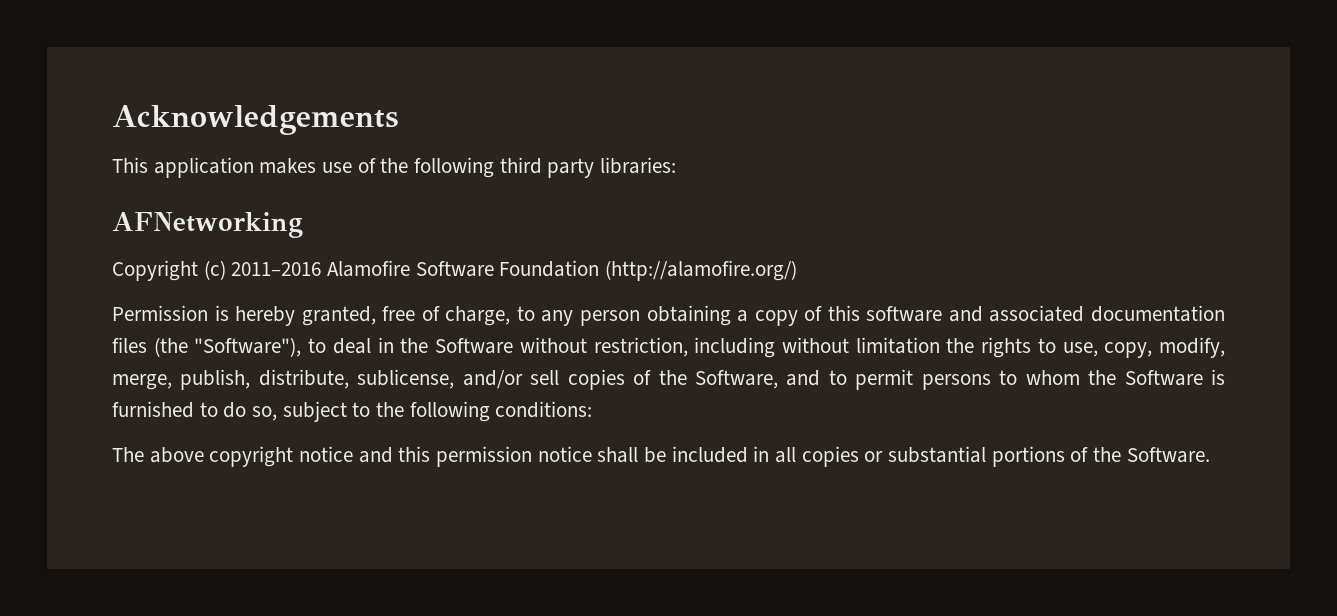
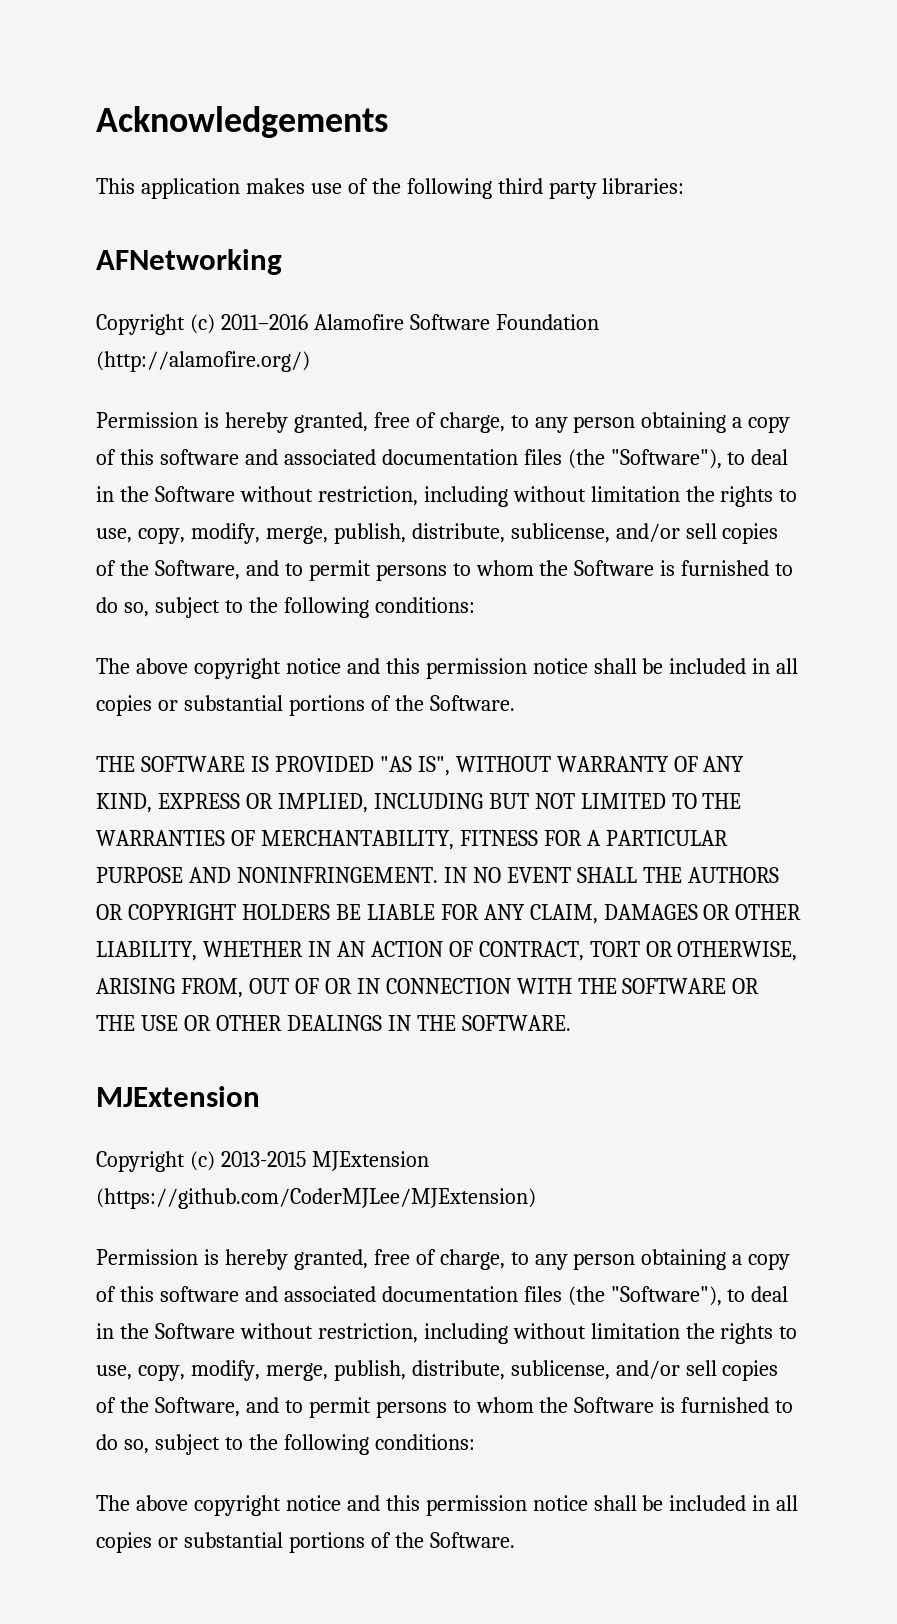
(1210, 455) none -> [96,756,745,776] [96,793,742,813] [96,830,728,850] [96,867,779,883] [96,904,802,924] [96,941,798,961] [96,978,760,998] [96,1015,571,1031] [96,1086,260,1107] [96,1151,429,1172] [96,1188,536,1209] [96,1249,791,1270] [96,1286,789,1306] [96,1323,798,1344] [96,1360,779,1381] [96,1397,794,1418] [96,1434,475,1455] [96,1495,799,1516] [96,1532,515,1553] // THE SOFTWARE IS PROVIDED "AS IS", WITHOUT WARRANTY OF ANY KIND, EXPRESS OR IMPLIED, INCLUDING BUT NOT LIMITED TO THE WARRANTIES OF MERCHANTABILITY, FITNESS FOR A PARTICULAR PURPOSE AND NONINFRINGEMENT. IN NO EVENT SHALL THE AUTHORS OR COPYRIGHT HOLDERS BE LIABLE FOR ANY CLAIM, DAMAGES OR OTHER LIABILITY, WHETHER IN AN ACTION OF CONTRACT, TORT OR OTHERWISE, ARISING FROM, OUT OF OR IN CONNECTION WITH THE SOFTWARE OR THE USE OR OTHER DEALINGS IN THE SOFTWARE. // MJExtension // Copyright (c) 2013-2015 MJExtension (https://github.com/CoderMJLee/MJExtension) // Permission is hereby granted, free of charge, to any person obtaining a copy of this software and associated documentation files (the "Software"), to deal in the Software without restriction, including without limitation the rights to use, copy, modify, merge, publish, distribute, sublicense, and/or sell copies of the Software, and to permit persons to whom the Software is furnished to do so, subject to the following conditions: // The above copyright notice and this permission notice shall be included in all copies or substantial portions of the Software.

